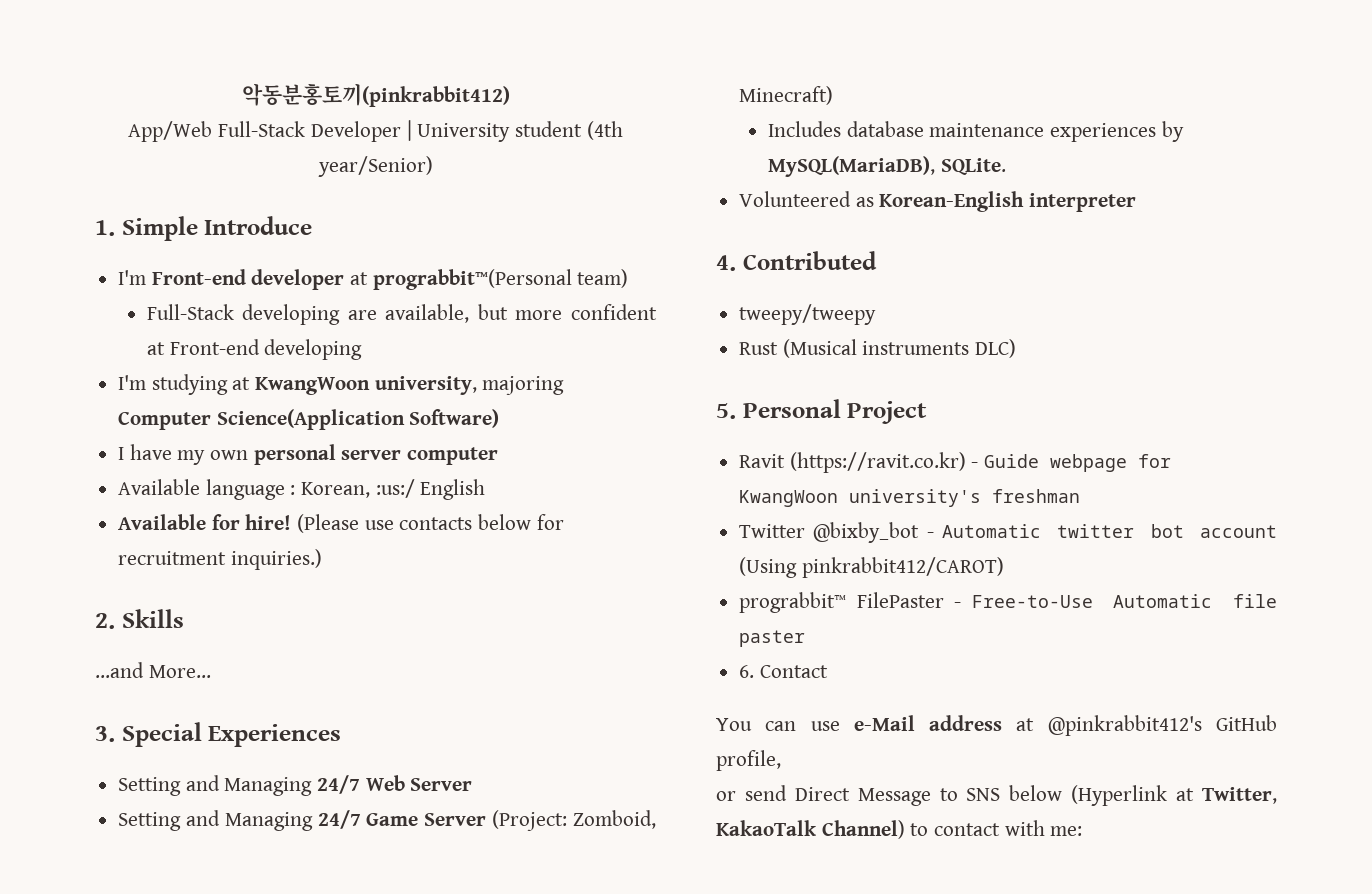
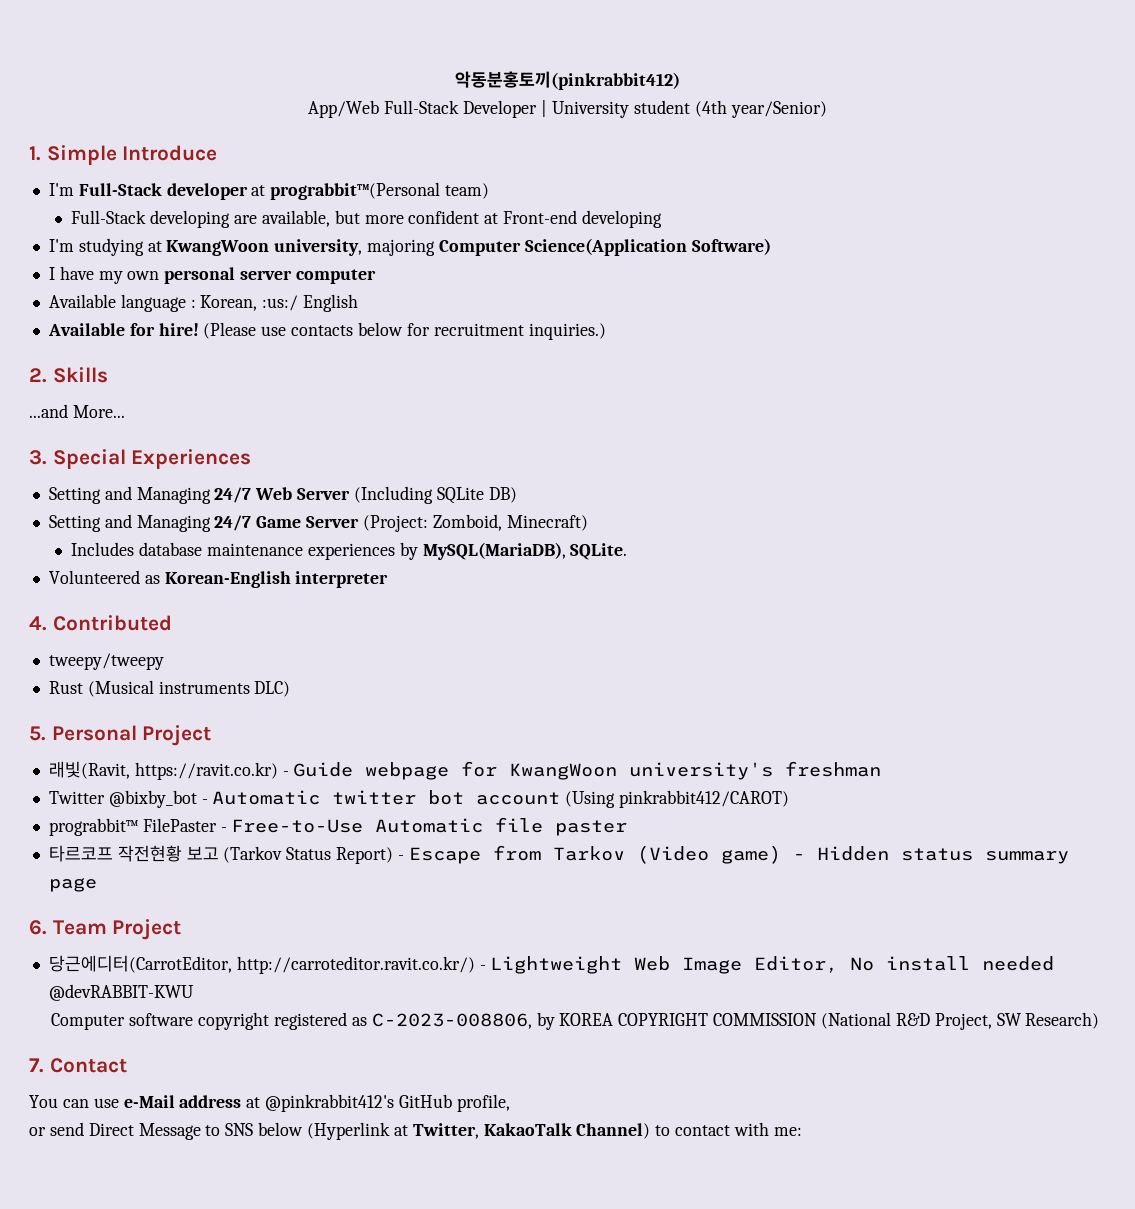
[151,269,246,285] Front-end -> [78,183,162,196] Full-Stack
(473, 784) none -> [353,486,517,504] (Including SQLite DB)
[739,452,966,473] Ravit (https://ravit.co.kr) -> [48,761,278,780] 래빛(Ravit, https://ravit.co.kr)
[739,665,755,678] 6. -> [48,845,1069,864] [48,878,97,892] [29,919,182,940] [48,955,1055,974] [48,984,194,1001] [51,1012,1100,1030] [29,1058,44,1073] 타르코프 작전현황 보고 (Tarkov Status Report) - Escape from Tarkov (Video game) - Hidden status summary page // 6. Team Project // 당근에디터(CarrotEditor, http://carroteditor.ravit.co.kr/) - Lightweight Web Image Editor, No install needed @devRABBIT-KWU // Computer software copyright registered as C-2023-008806, by KOREA COPYRIGHT COMMISSION (National R&D Project, SW Research) // 7.

